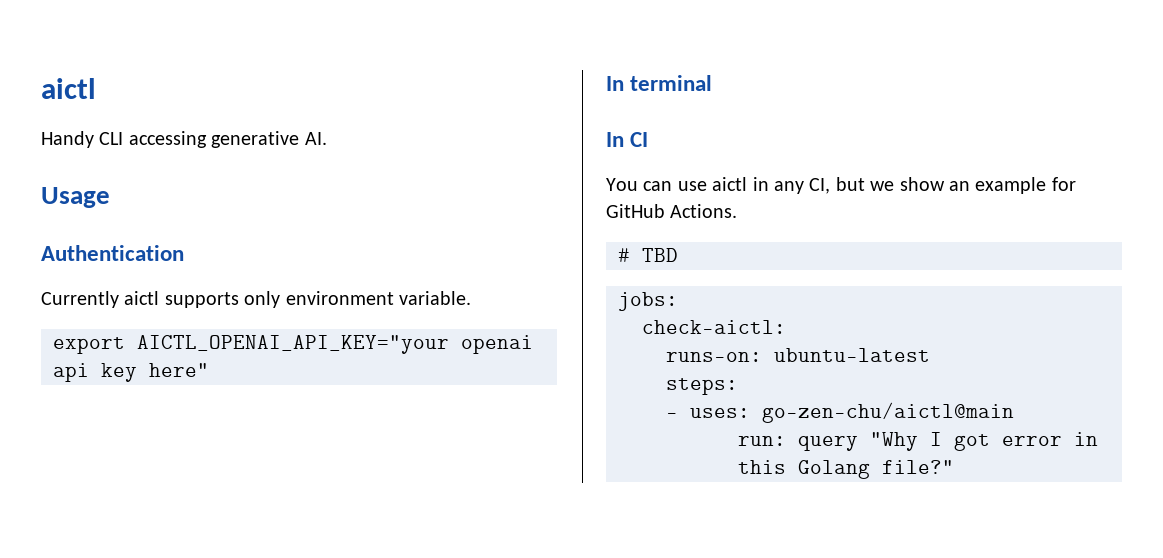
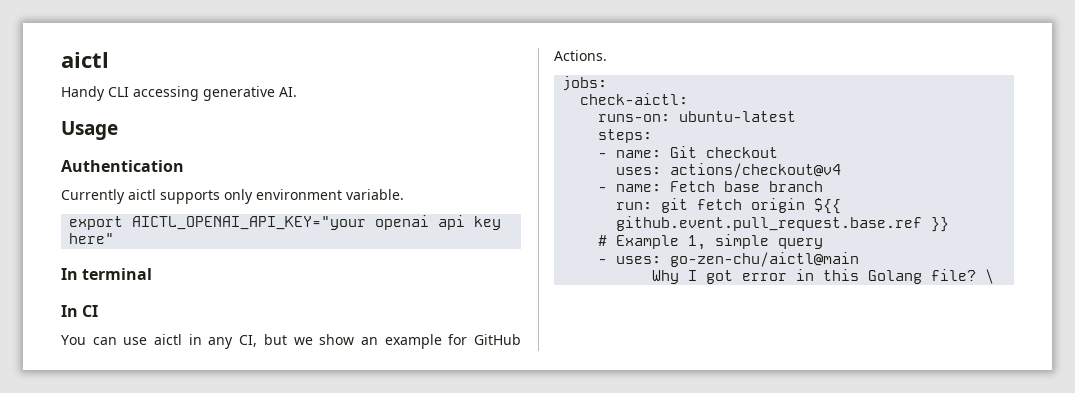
[618,248,678,262] // # TBD -> (607, 55) none
(738, 386) none -> [598,146,779,158] [616,163,842,178] [598,181,824,192] [616,198,842,214] [616,216,950,232] [598,234,824,250] // - name: Git checkout // uses: actions/checkout@v4 // - name: Fetch base branch // run: git fetch origin ${{ github.event.pull_request.base.ref }} // # Example 1, simple query
[738,432,918,451] run: query "Why -> [652,270,680,284] Why
[882,460,954,474] file?" -> [931,269,995,284] file? \

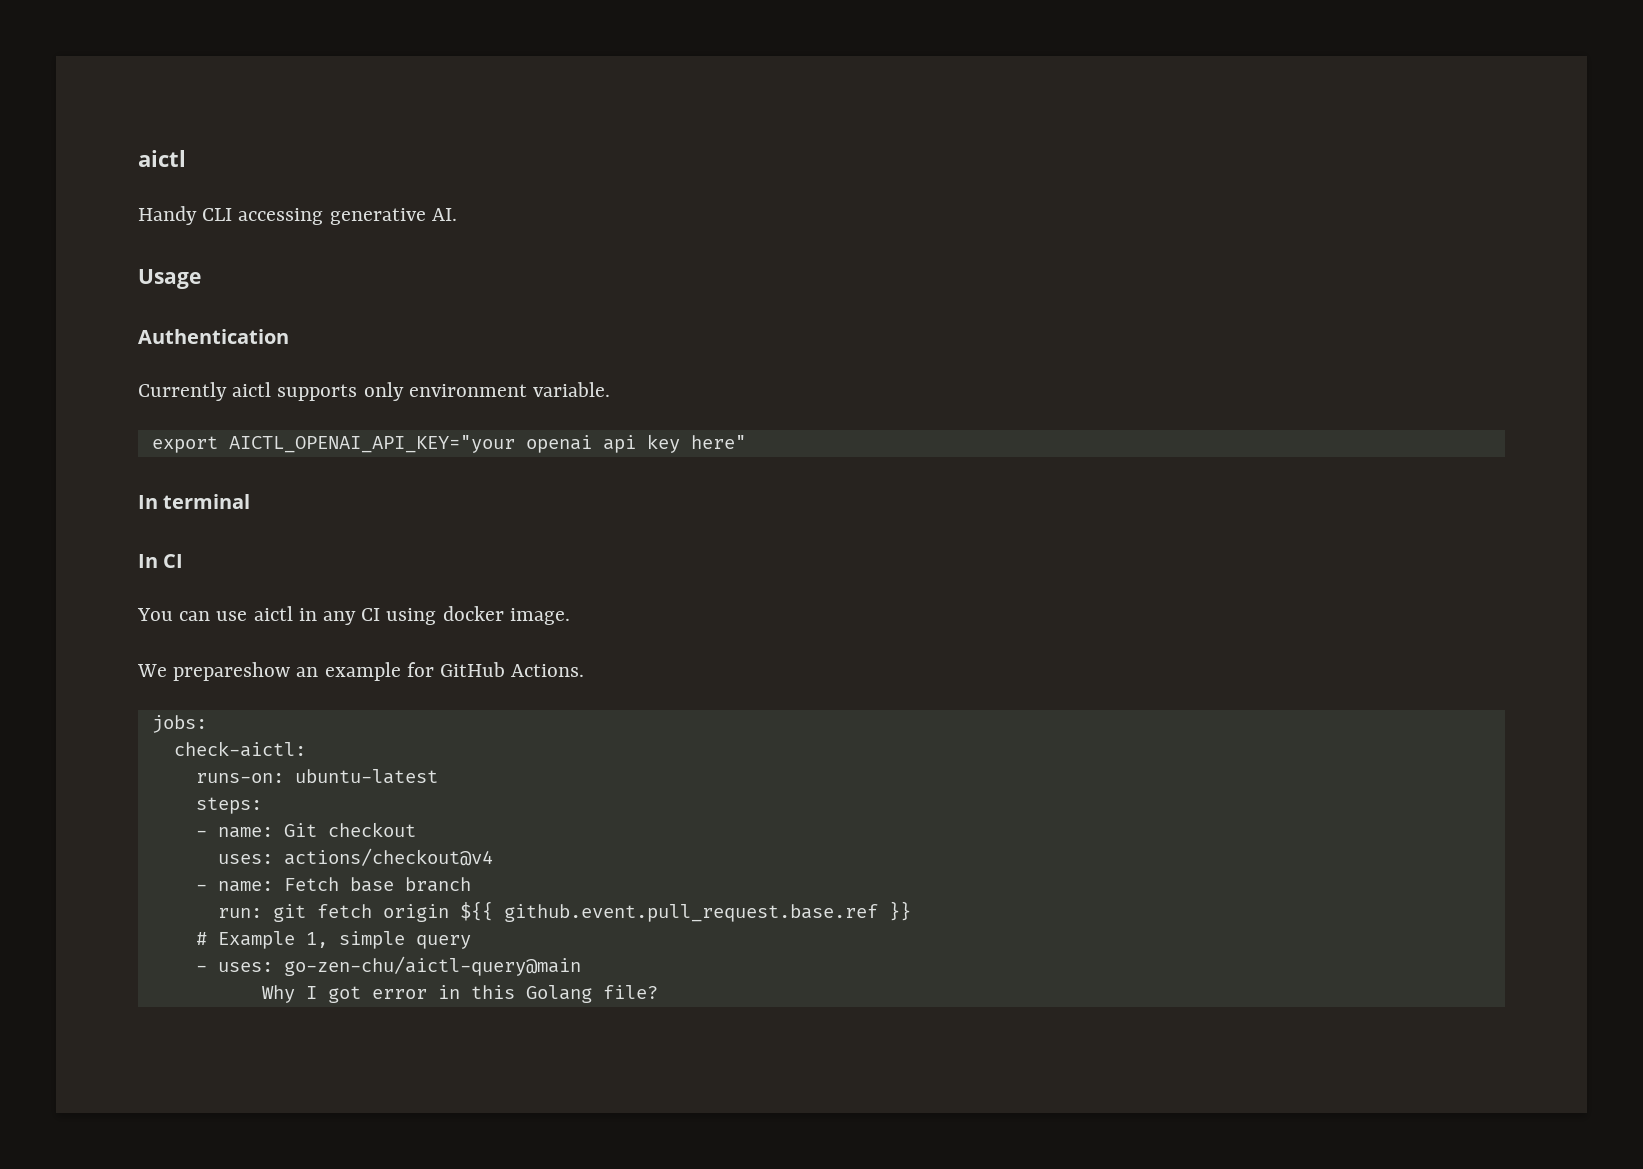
[239,334,355,347] CI, but we show -> [361,606,570,625] [137,662,291,681] CI using docker image. // We prepareshow
[670,252,860,267] go-zen-chu/aictl@main -> [283,956,581,976] go-zen-chu/aictl-query@main
[985,269,995,284] \ -> (658, 992) none

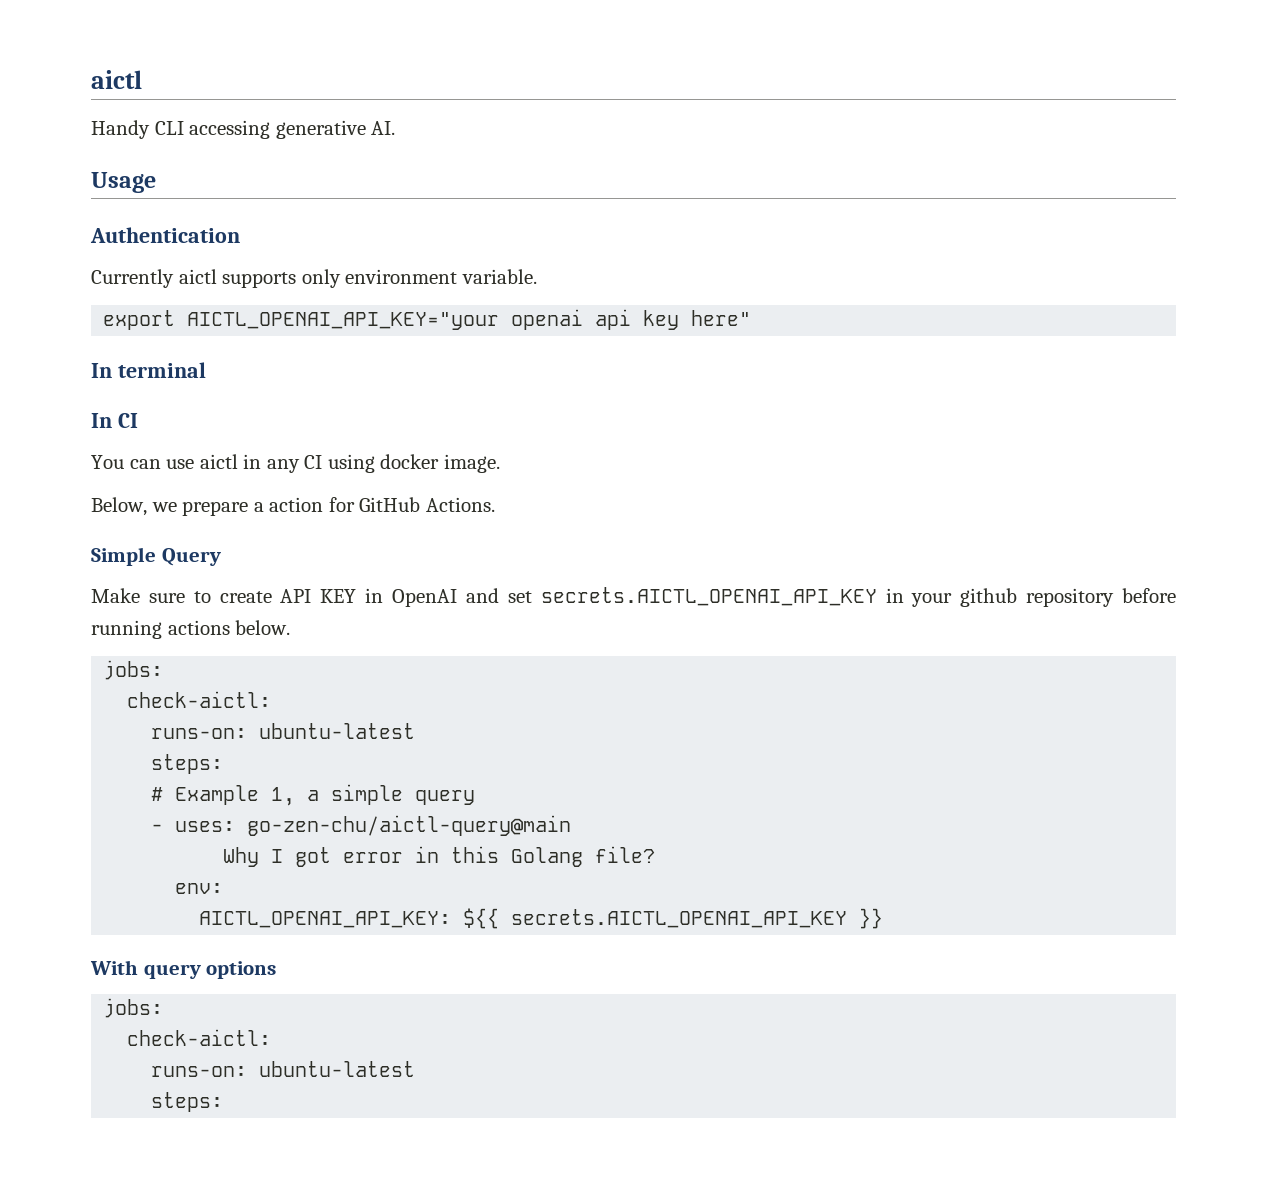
[137,662,585,681] [151,715,207,733] [173,741,306,757] [195,769,438,784] [195,797,262,814] [195,822,416,838] [217,848,493,866] [195,877,471,892] [217,901,911,922] We prepareshow an example for GitHub Actions. // jobs: // check-aictl: // runs-on: ubuntu-latest // steps: // - name: Git checkout // uses: actions/checkout@v4 // - name: Fetch base branch // run: git fetch origin ${{ github.event.pull_request.base.ref }} -> [91,497,495,516] [91,547,221,566] [91,587,1176,607] [91,620,291,639] [103,660,164,680] [127,691,272,708] [151,723,416,739] [151,754,224,774] Below, we prepare a action for GitHub Actions. // Simple Query // Make sure to create API KEY in OpenAI and set secrets.AICTL_OPENAI_API_KEY in your github repository before running actions below. // jobs: // check-aictl: // runs-on: ubuntu-latest // steps:
(328, 940) none -> [307,790,320,801] a
(658, 992) none -> [175,883,224,894] [199,908,884,929] [90,960,277,979] [103,998,164,1018] [127,1029,272,1046] [151,1061,416,1077] [151,1092,224,1112] // env: // AICTL_OPENAI_API_KEY: ${{ secrets.AICTL_OPENAI_API_KEY }} // With query options // jobs: // check-aictl: // runs-on: ubuntu-latest // steps:

